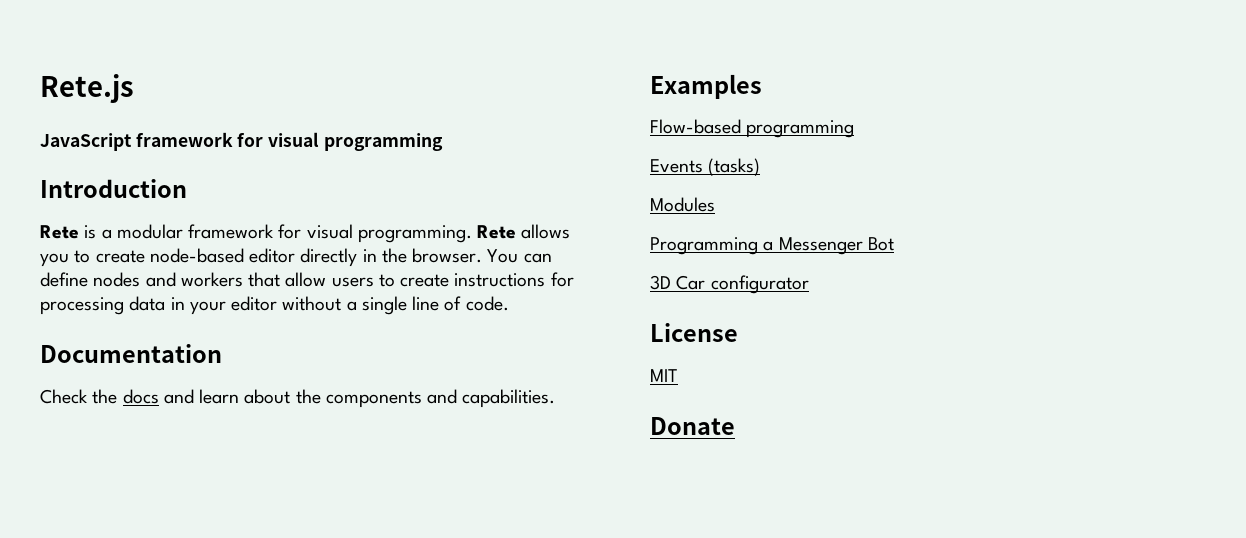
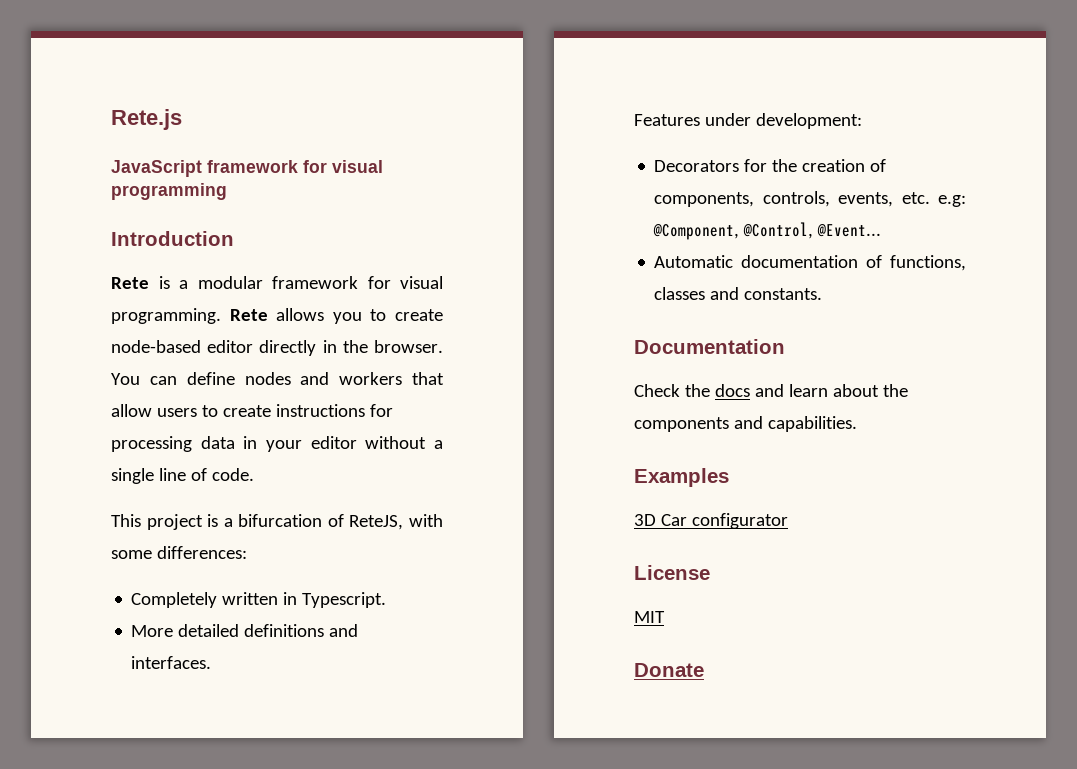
(509, 303) none -> [111,514,443,530] [111,546,247,559] [131,592,387,608] [131,624,359,637] [131,656,212,669] [634,113,862,129] [654,159,887,172] [654,191,966,207] [653,222,882,240] [654,255,966,271] [654,287,823,300] // This project is a bifurcation of ReteJS, with some differences: // Completely written in Typescript. // More detailed definitions and interfaces. // Features under development: // Decorators for the creation of components, controls, events, etc. e.g: @Component, @Control, @Event... // Automatic documentation of functions, classes and constants.
[650,119,855,138] [650,158,761,176] [650,197,715,212] [650,237,894,255] // Flow-based programming // Events (tasks) // Modules // Programming a Messenger Bot -> (729, 477) none

